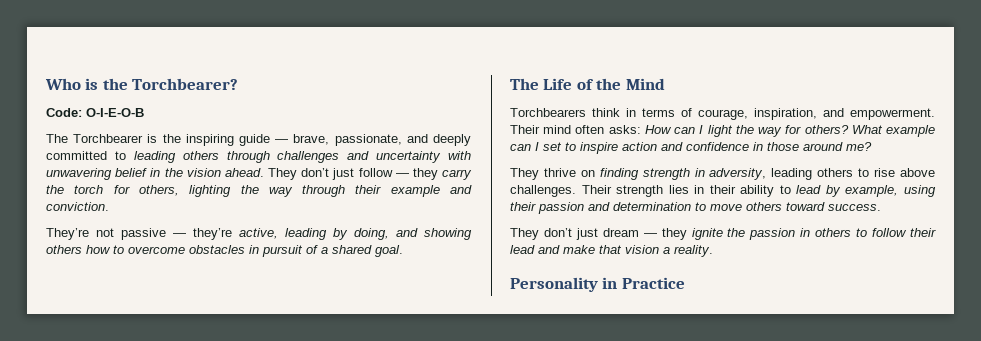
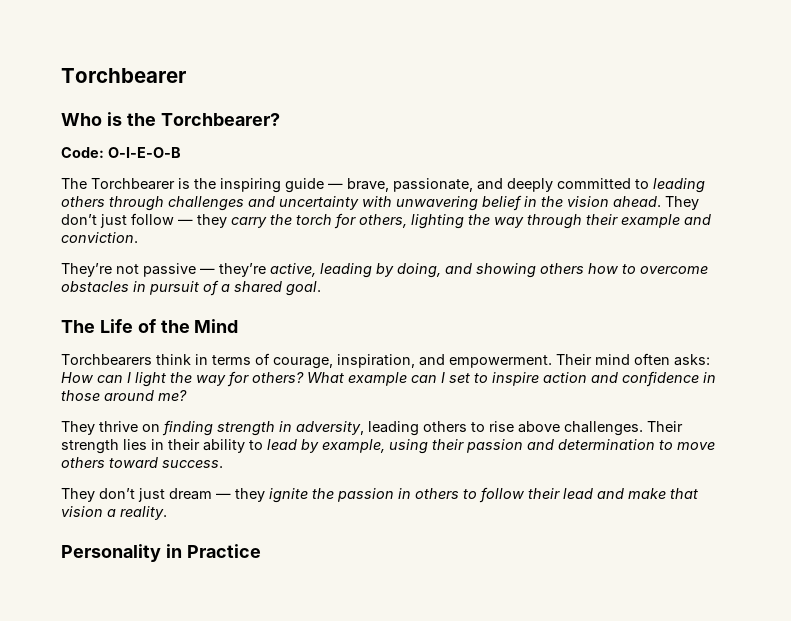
(45, 84) none -> [61,68,186,83] Torchbearer //

